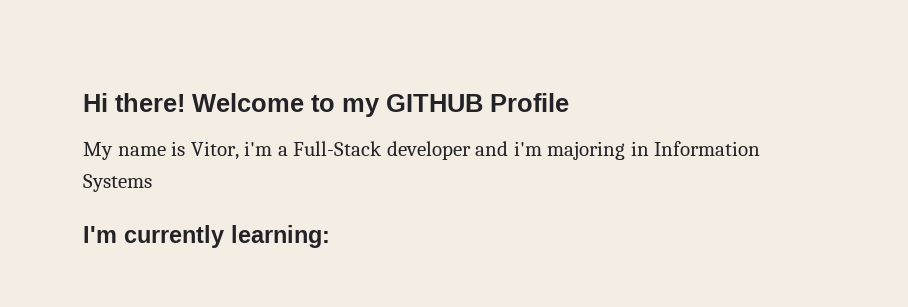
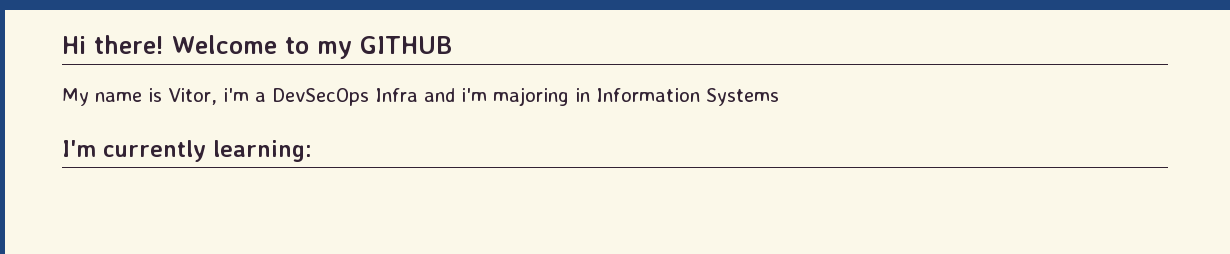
[490,93,569,112] Profile -> (452, 45) none
[293,141,471,160] Full-Stack developer -> [272,88,418,106] DevSecOps Infra

